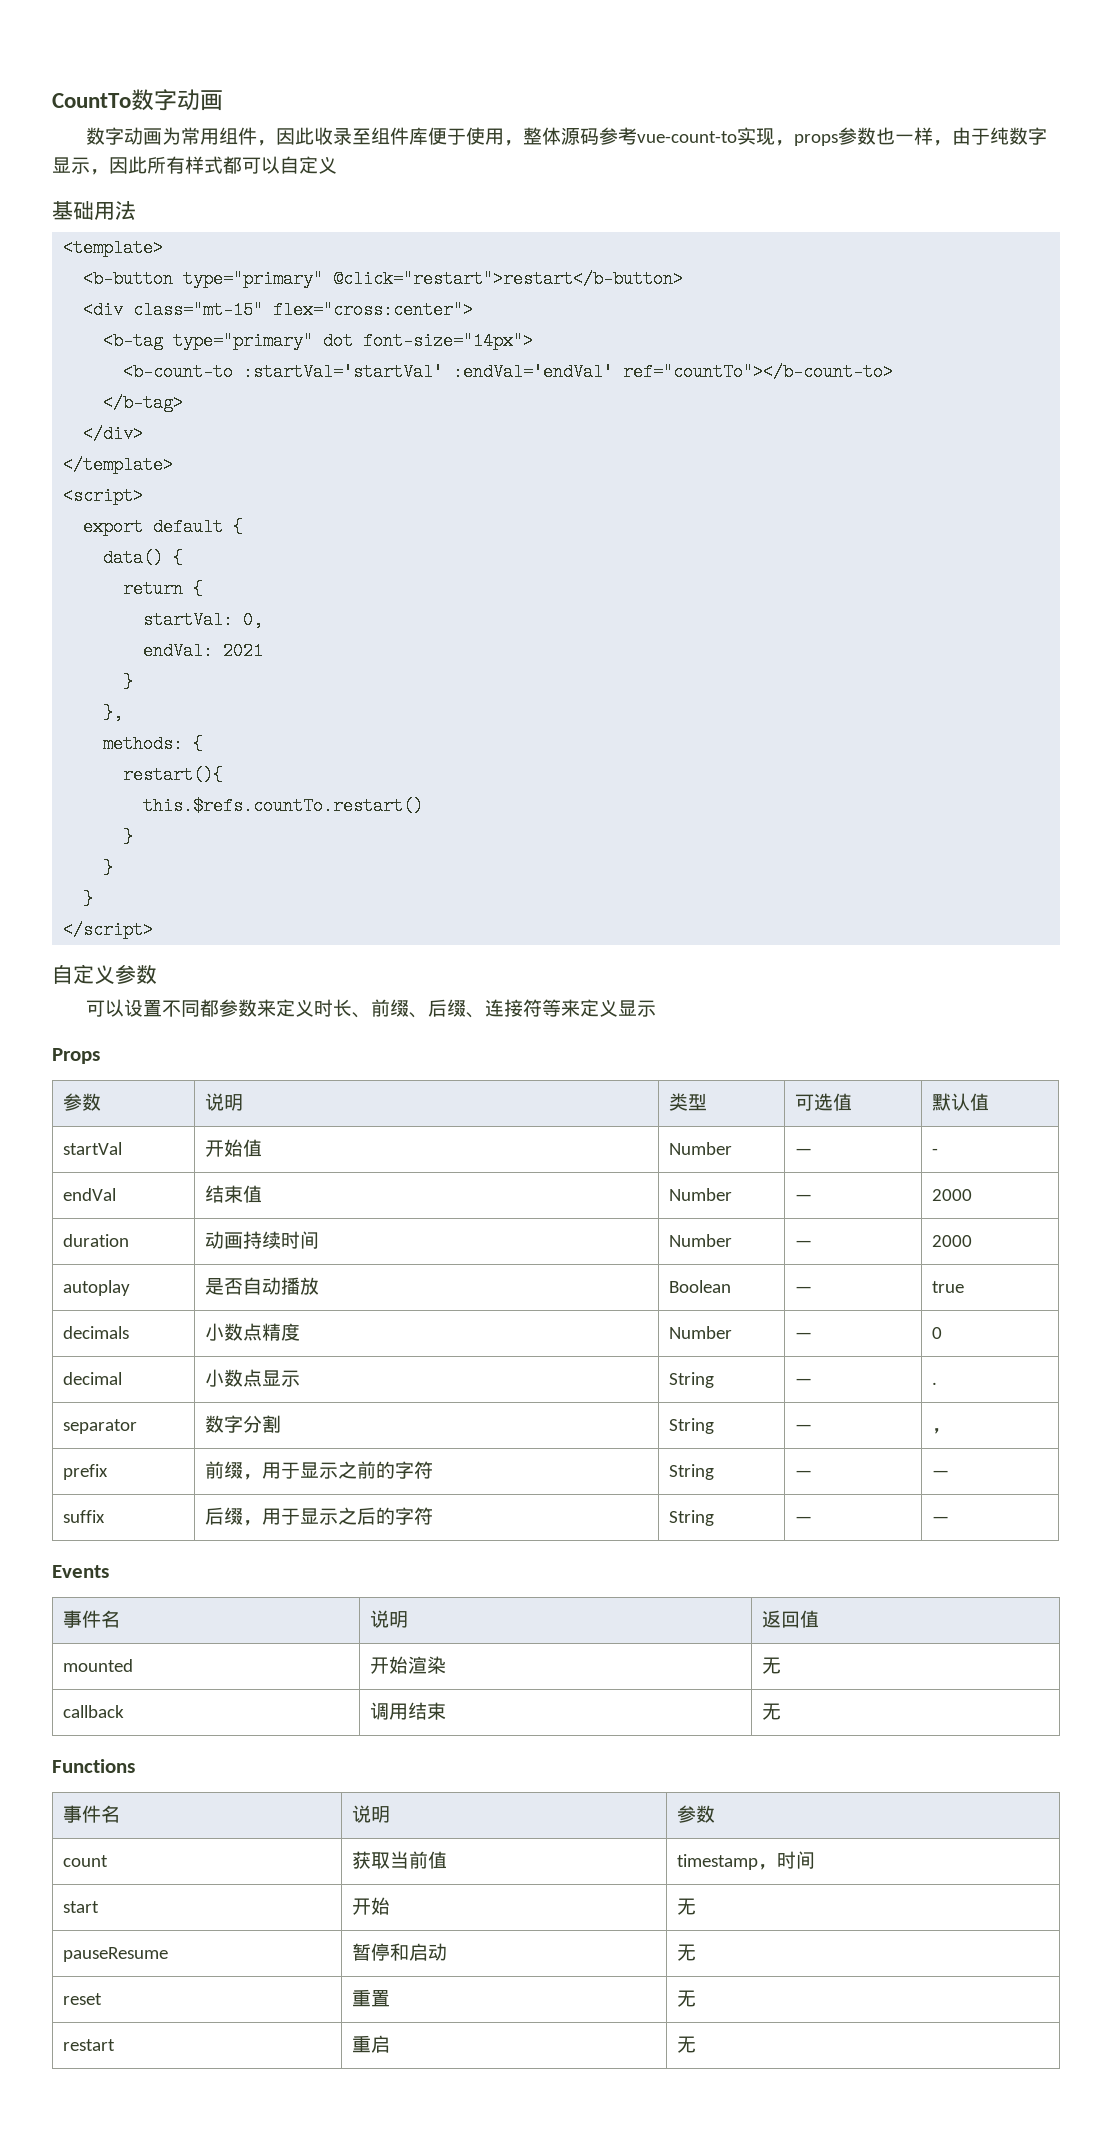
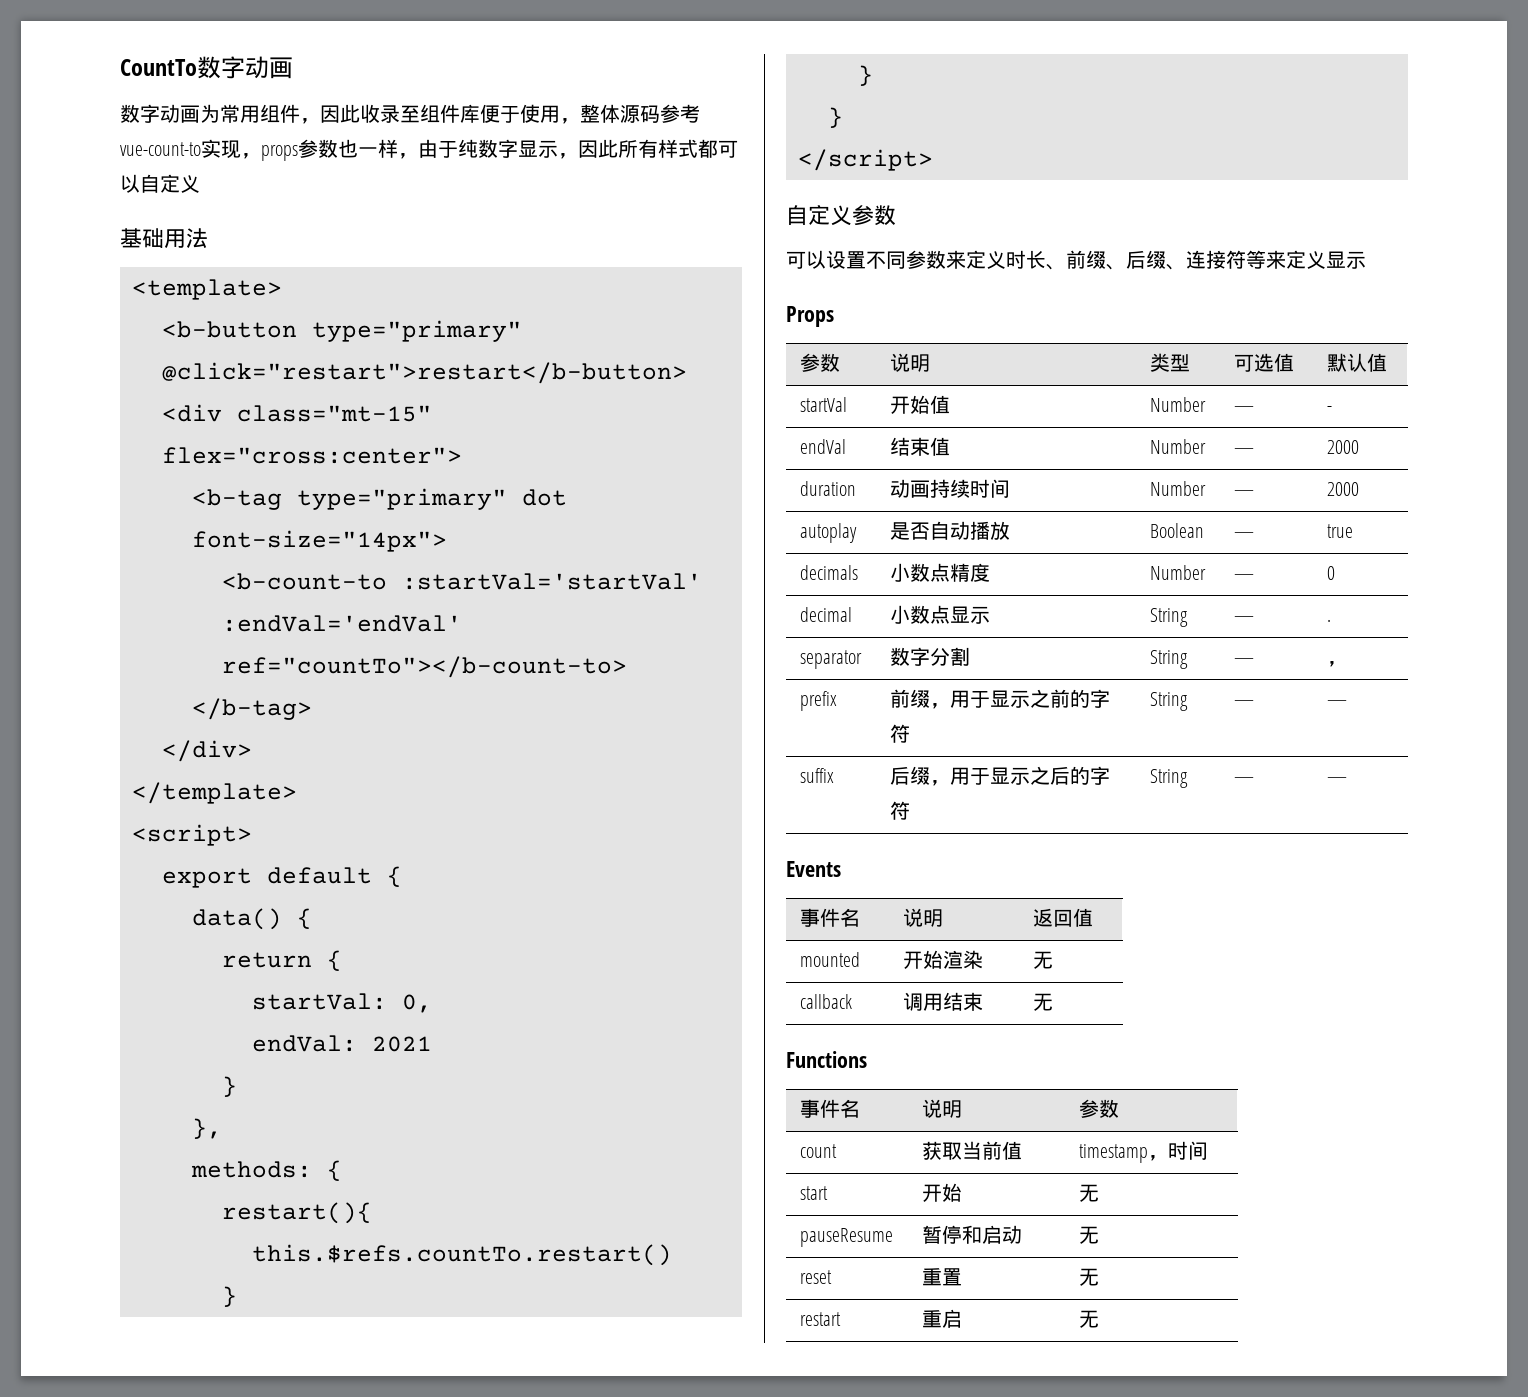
[199,999,219,1017] 都 -> (906, 260) none

